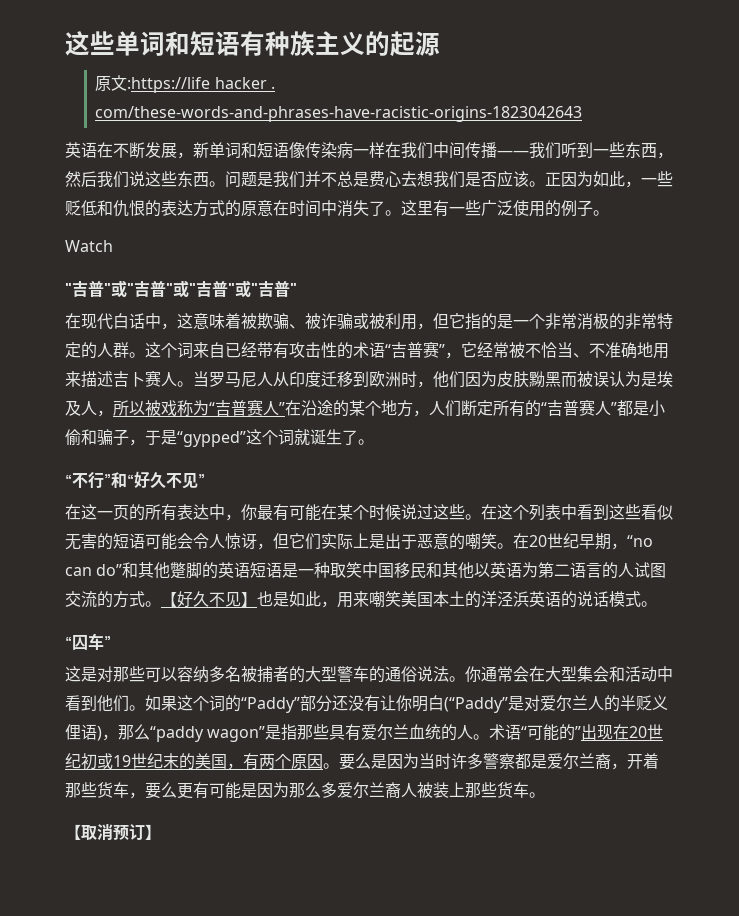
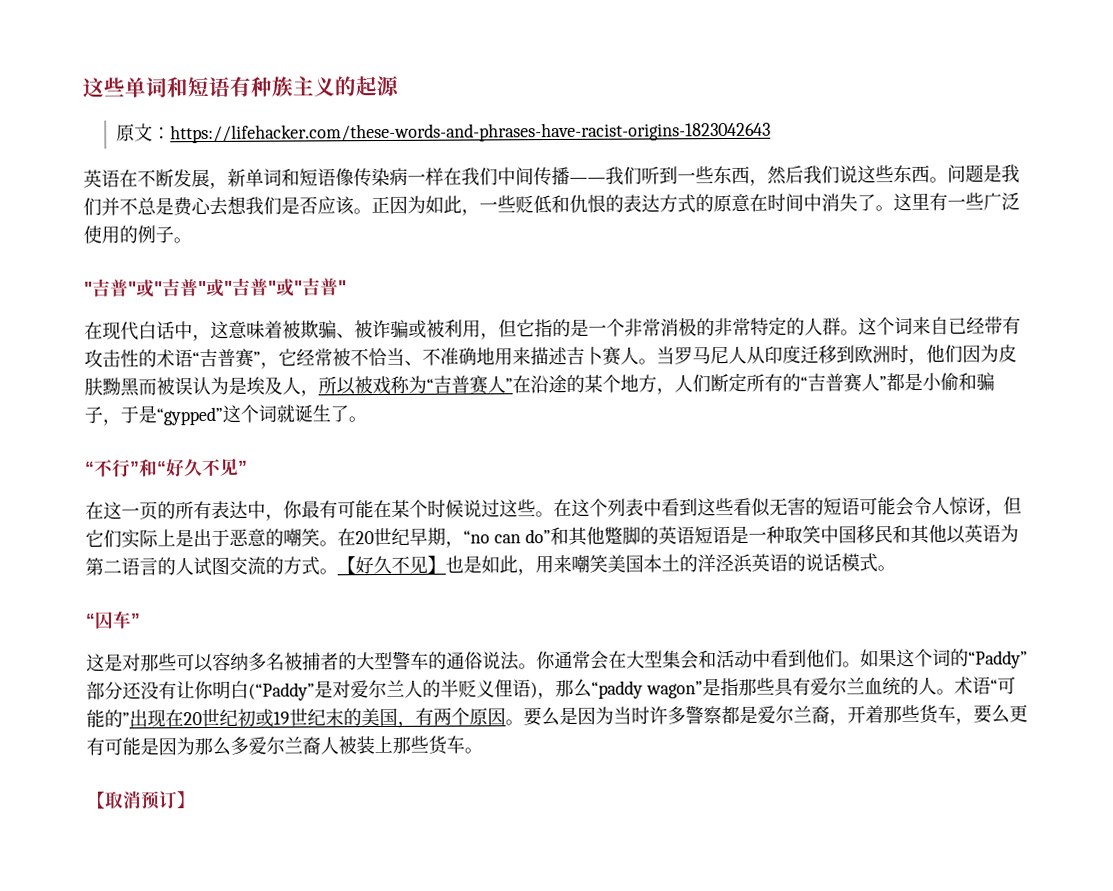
[127,77,275,93] [95,106,583,122] :https://life hacker . com/these-words-and-phrases-have-racistic-origins-1823042643 -> [152,121,772,144] ：https://lifehacker.com/these-words-and-phrases-have-racist-origins-1823042643
[65,240,113,252] // Watch -> (192, 240) none

